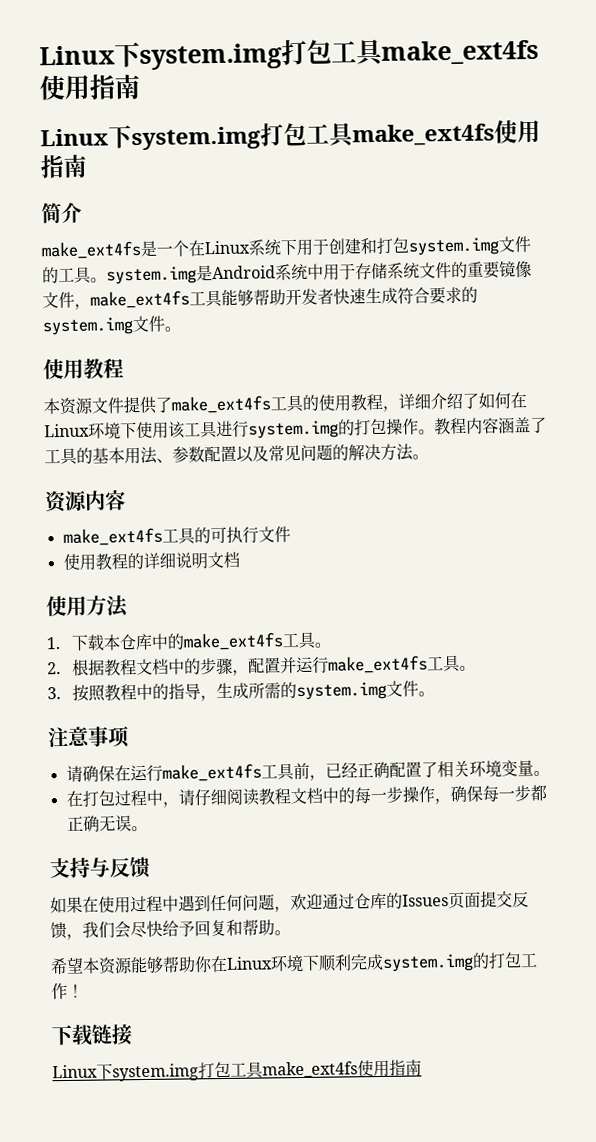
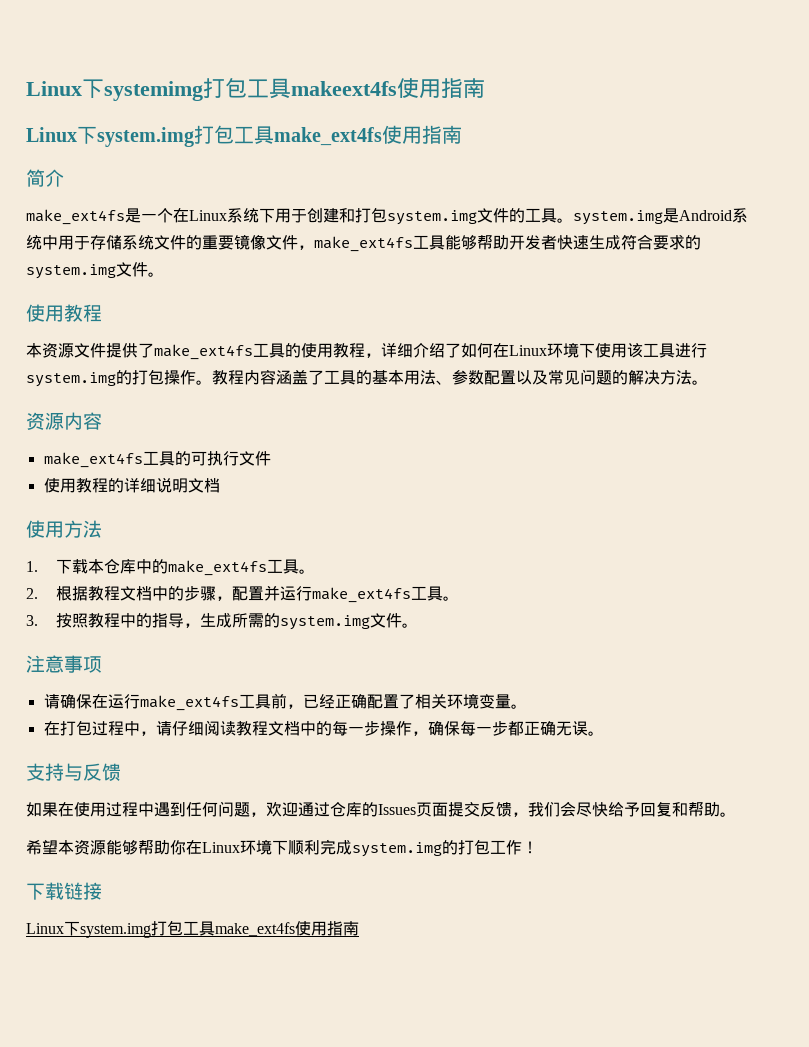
[39,38,539,70] Linux下system.img打包工具make_ext4fs -> [26,78,397,101] Linux下systemimg打包工具makeext4fs

